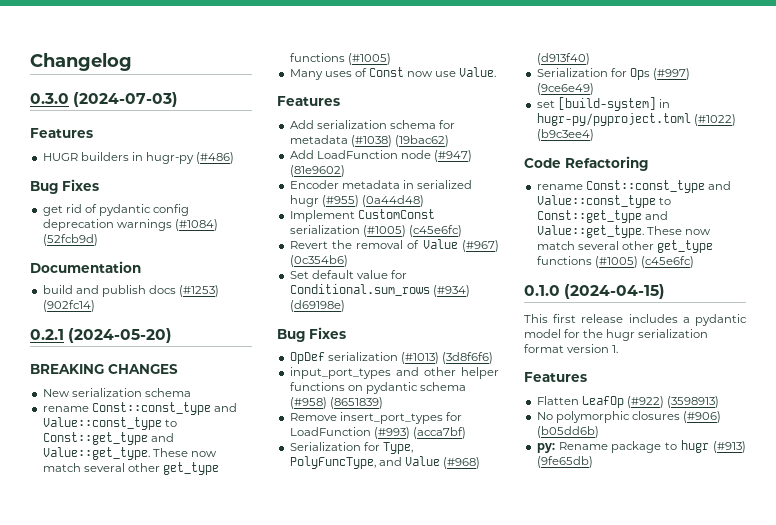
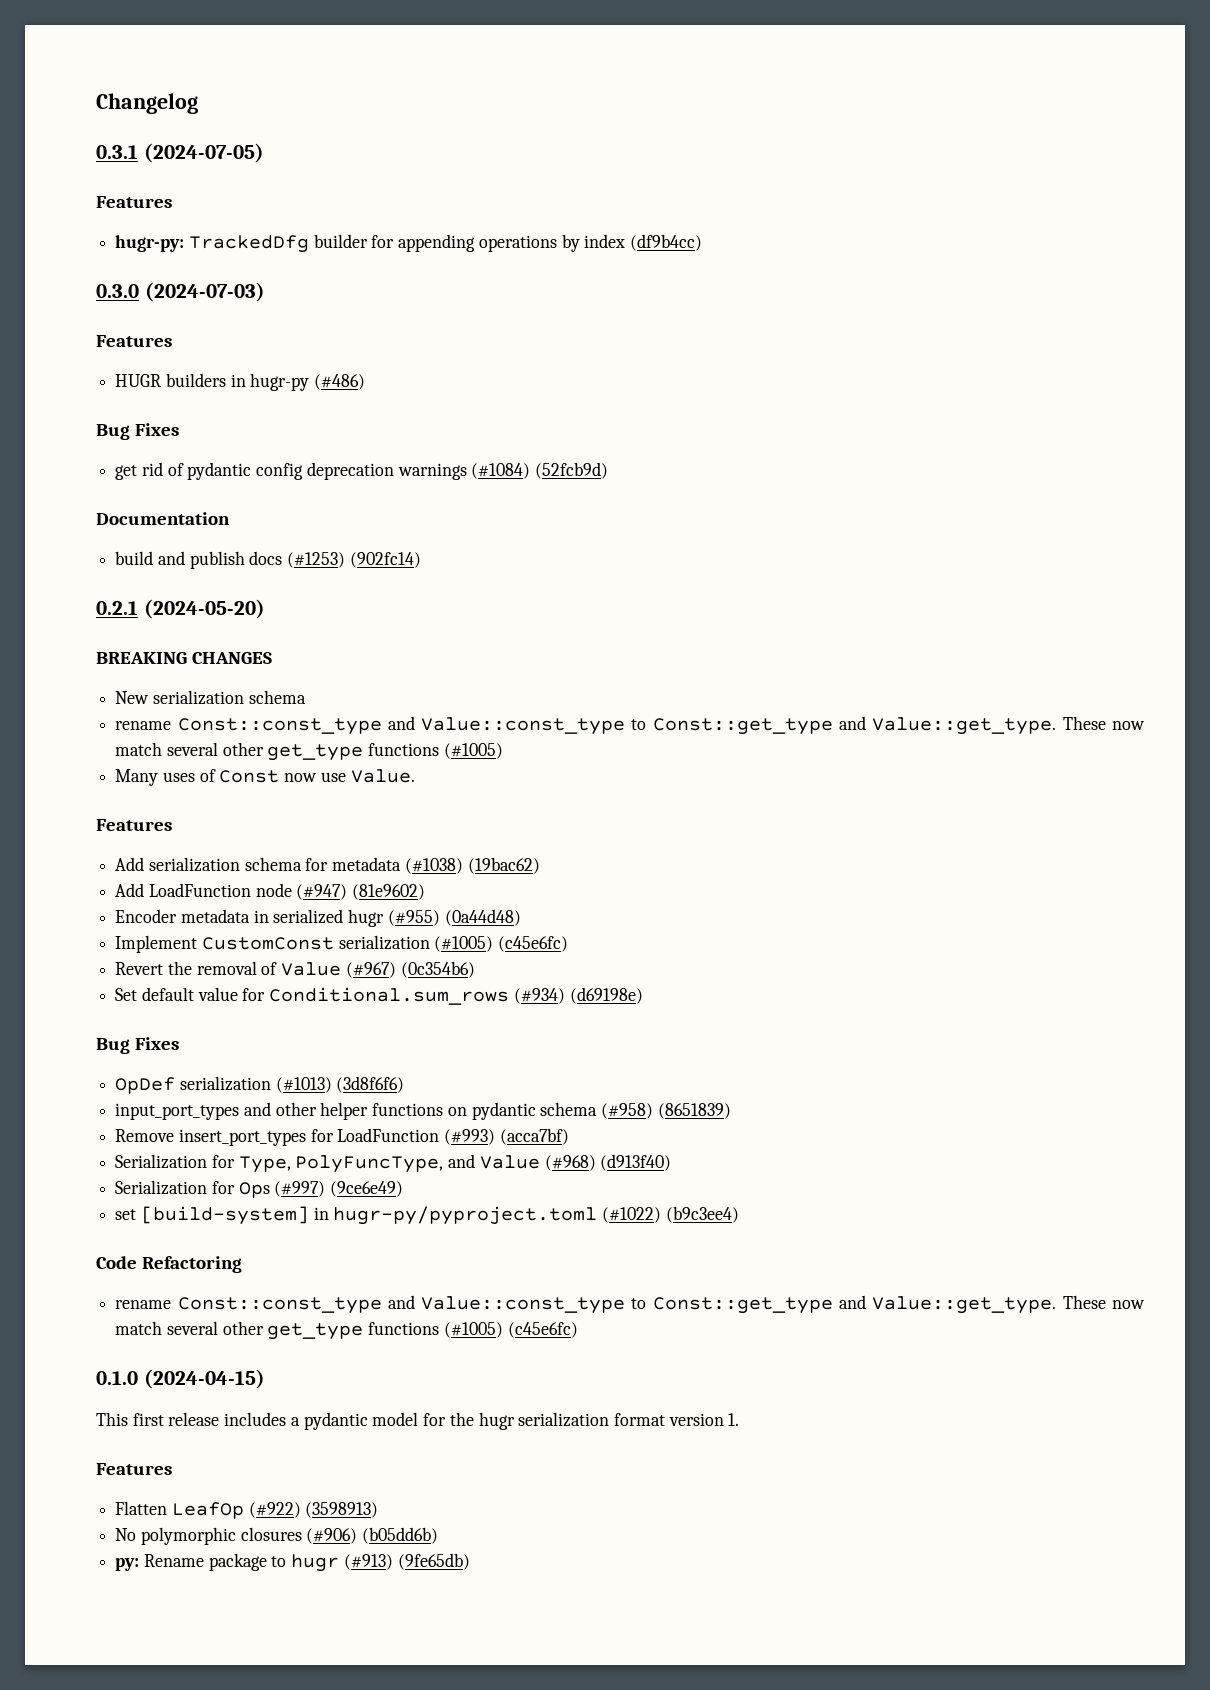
(132, 62) none -> [96,143,264,163] [96,196,172,208] [115,234,703,253] // 0.3.1 (2024-07-05) // Features // hugr-py: TrackedDfg builder for appending operations by index (df9b4cc)

